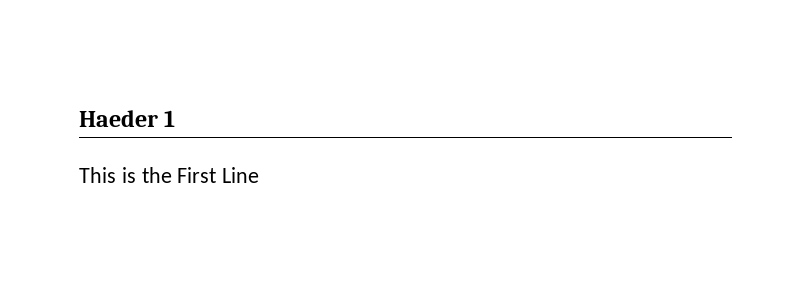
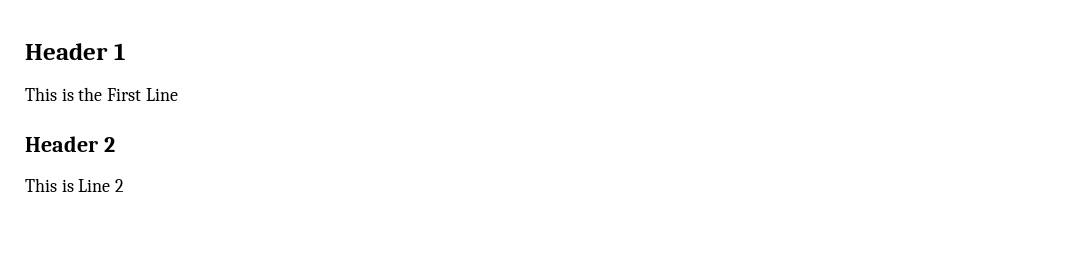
[79,110,158,127] Haeder -> [25,43,108,60] Header
(260, 175) none -> [25,136,115,152] [25,178,125,192] // Header 2 // This is Line 2

